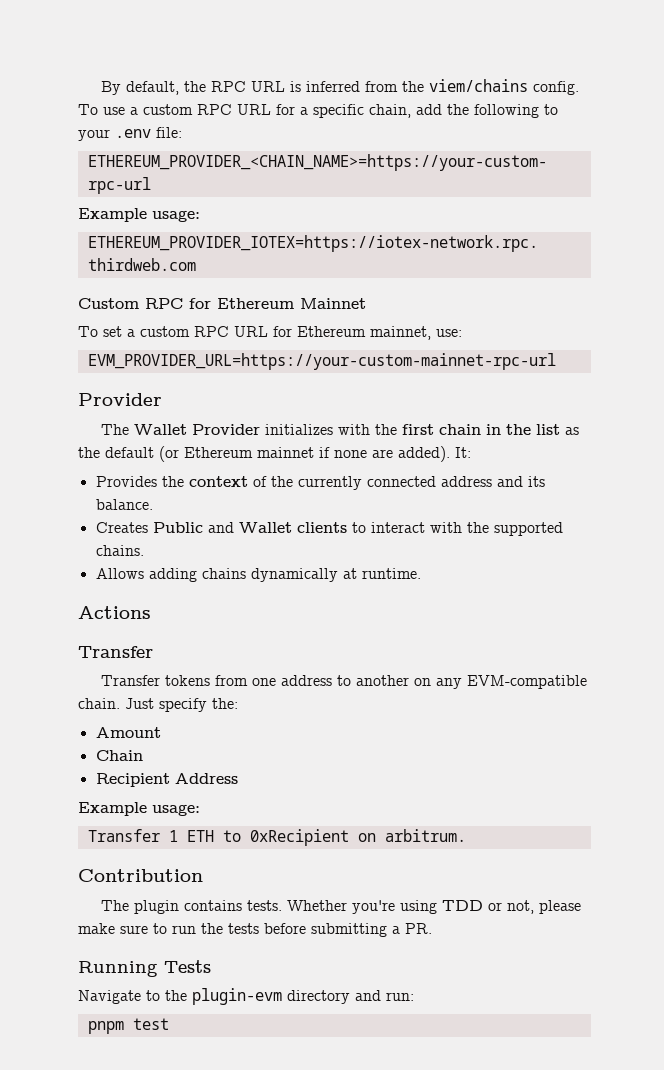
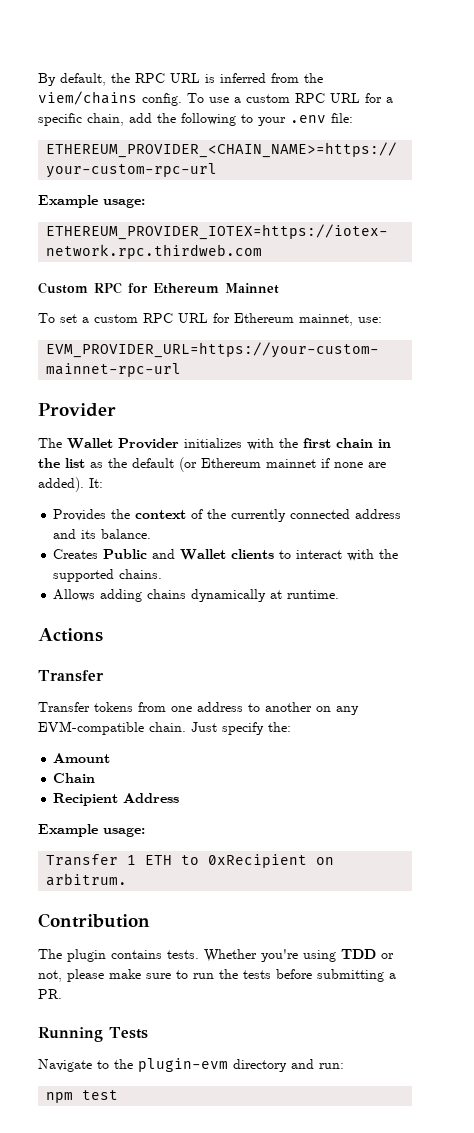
[87,1021,124,1034] pnpm -> [46,1092,74,1103] npm

